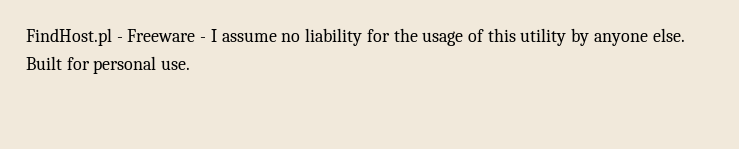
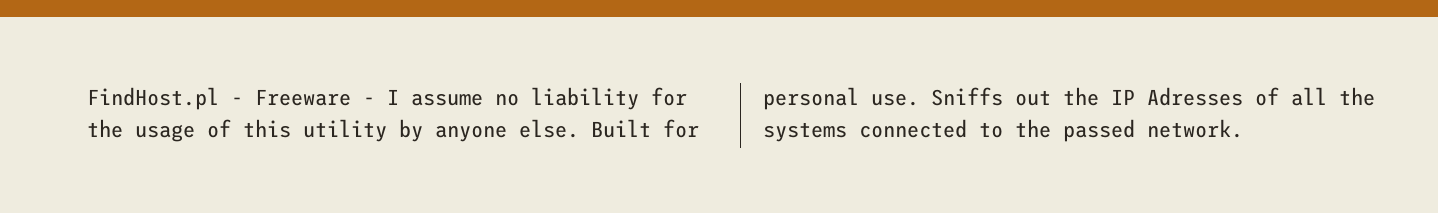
(191, 65) none -> [931,87,1375,106] [763,119,1243,142] Sniffs out the IP Adresses of all the systems connected to the passed network.

